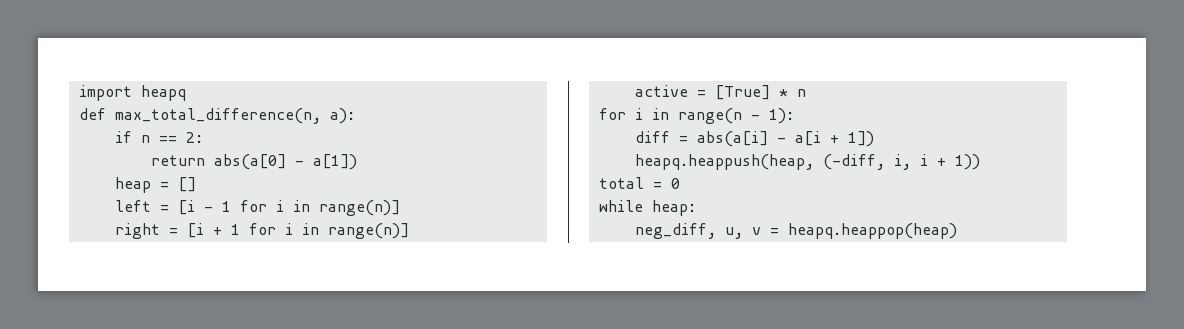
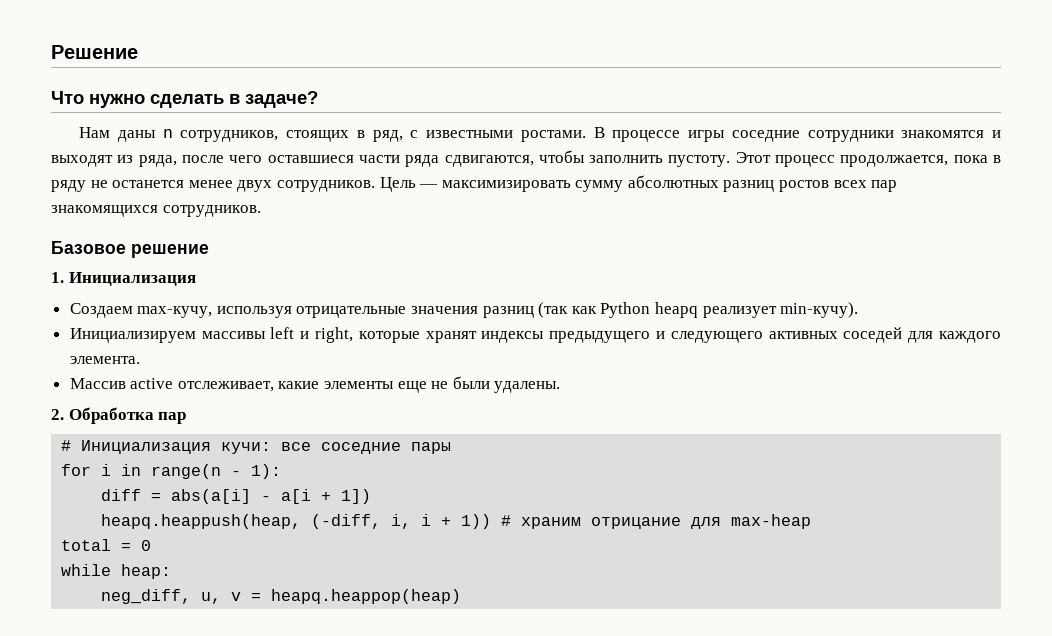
[79,85,187,101] [79,108,356,124] [115,131,204,143] [151,154,358,170] [115,177,197,193] [115,200,401,216] [115,223,410,239] [635,85,807,100] import heapq // def max_total_difference(n, a): // if n == 2: // return abs(a[0] - a[1]) // heap = [] // left = [i - 1 for i in range(n)] // right = [i + 1 for i in range(n)] // active = [True] * n -> [51,45,138,59] [51,91,318,108] [79,127,1001,142] [51,150,1001,167] [51,175,898,192] [51,205,261,217] [51,241,209,258] [51,272,196,286] [69,302,859,318] [69,327,1001,343] [69,356,140,364] [69,376,561,393] [51,407,187,424] [61,440,452,454] Решение // Что нужно сделать в задаче? // Нам даны n сотрудников, стоящих в ряд, с известными ростами. В процессе игры соседние сотрудники знакомятся и выходят из ряда, после чего оставшиеся части ряда сдвигаются, чтобы заполнить пустоту. Этот процесс продолжается, пока в ряду не останется менее двух сотрудников. Цель — максимизировать сумму абсолютных разниц ростов всех пар знакомящихся сотрудников. // Базовое решение // 1. Инициализация // Создаем max-кучу, используя отрицательные значения разниц (так как Python heapq реализует min-кучу). // Инициализируем массивы left и right, которые хранят индексы предыдущего и следующего активных соседей для каждого элемента. // Массив active отслеживает, какие элементы еще не были удалены. // 2. Обработка пар // # Инициализация кучи: все соседние пары
(981, 162) none -> [501,514,812,529] # храним отрицание для max-heap

